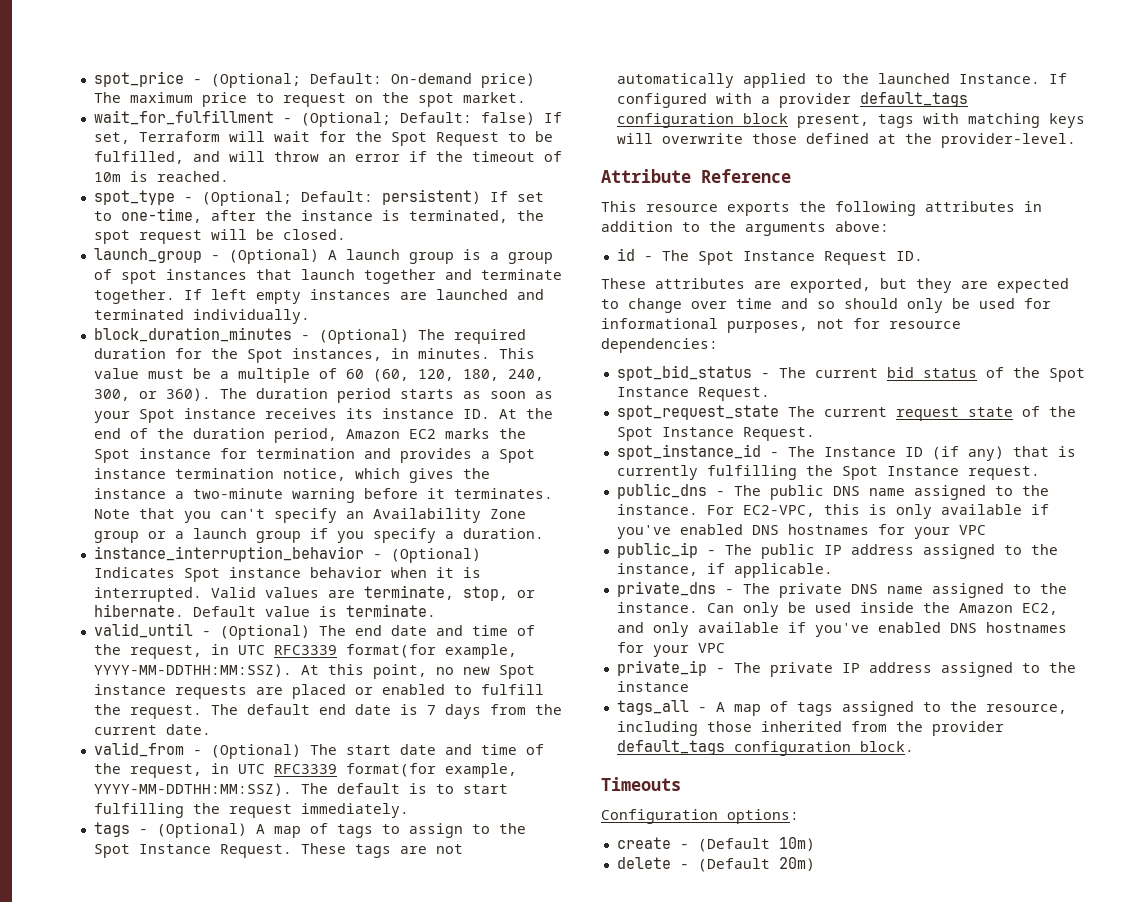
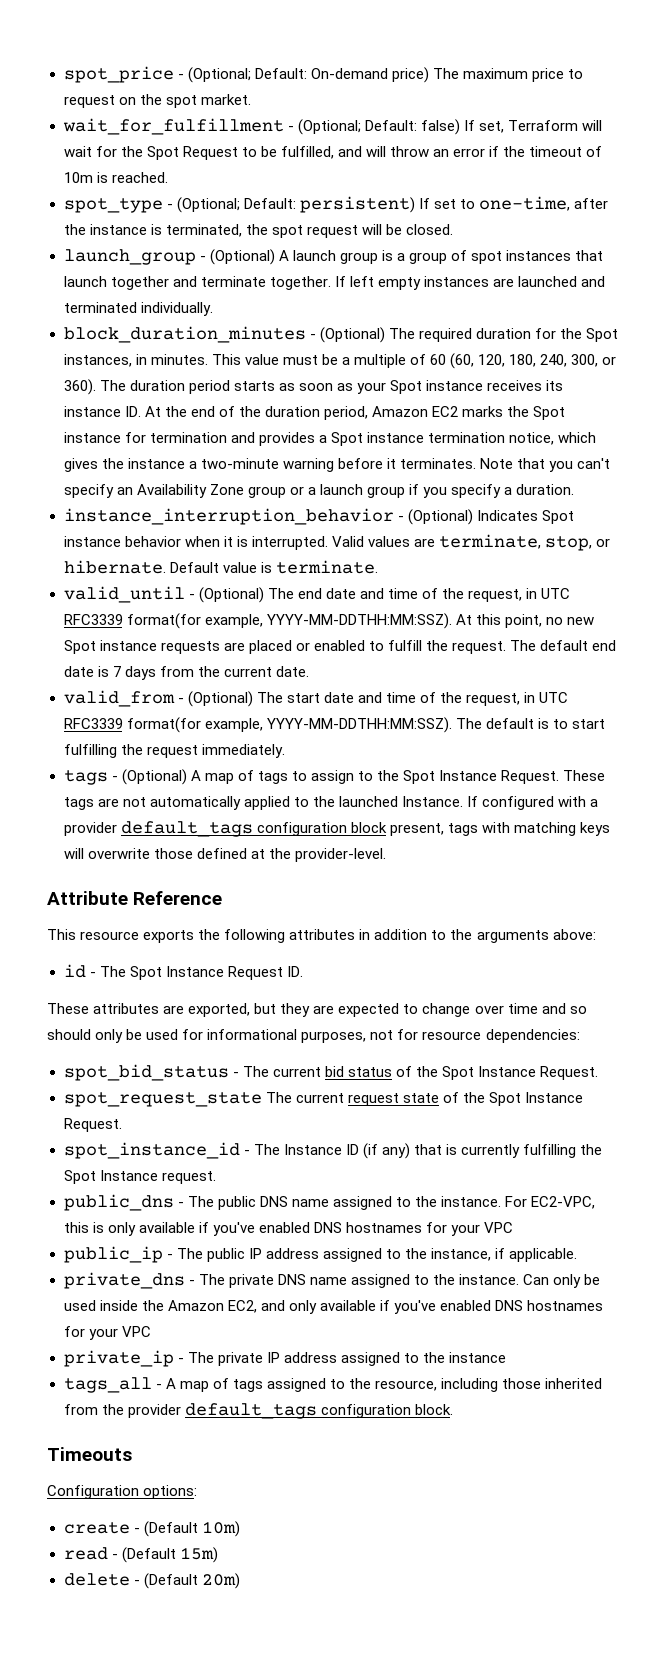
(815, 844) none -> [63,1547,218,1563] // read - (Default 15m)

